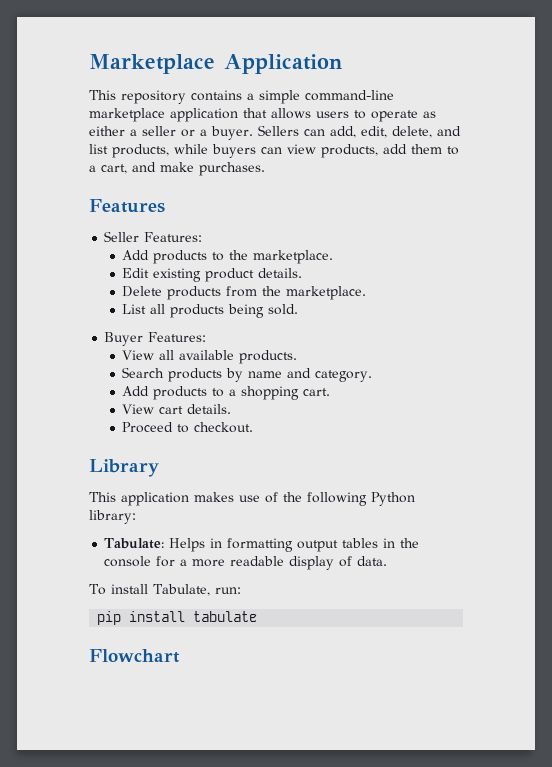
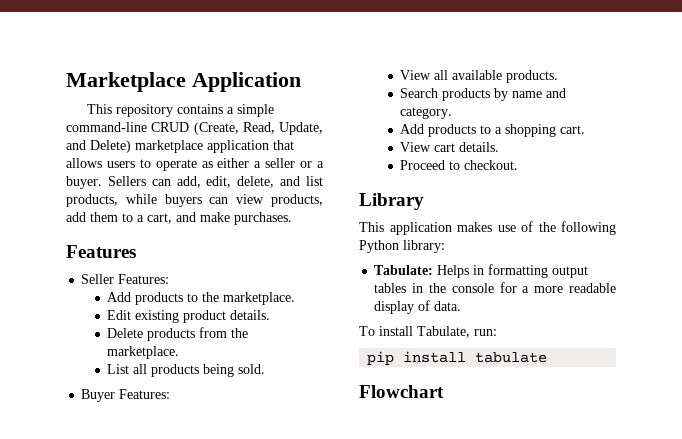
(394, 95) none -> [151,122,323,135] [66,140,131,153] CRUD (Create, Read, Update, and Delete)

